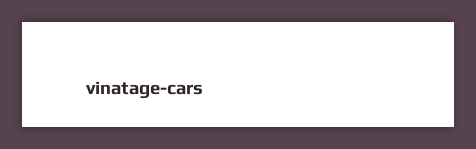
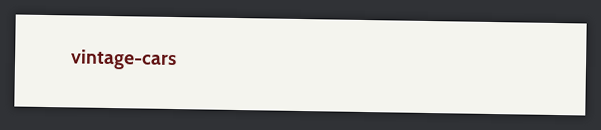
[86,81,203,99] vinatage-cars -> [70,49,177,71] vintage-cars

